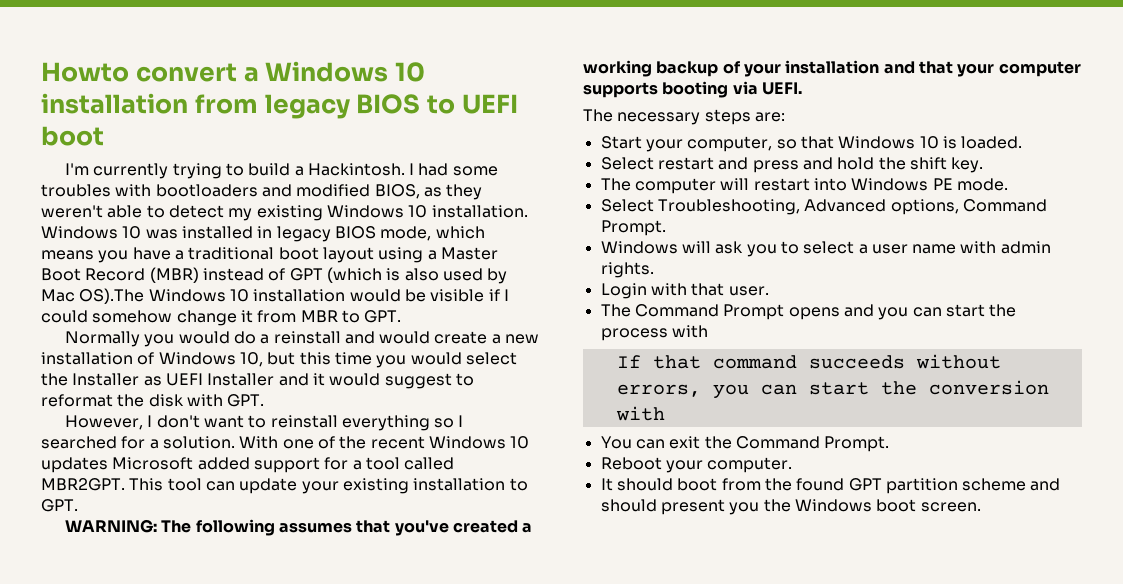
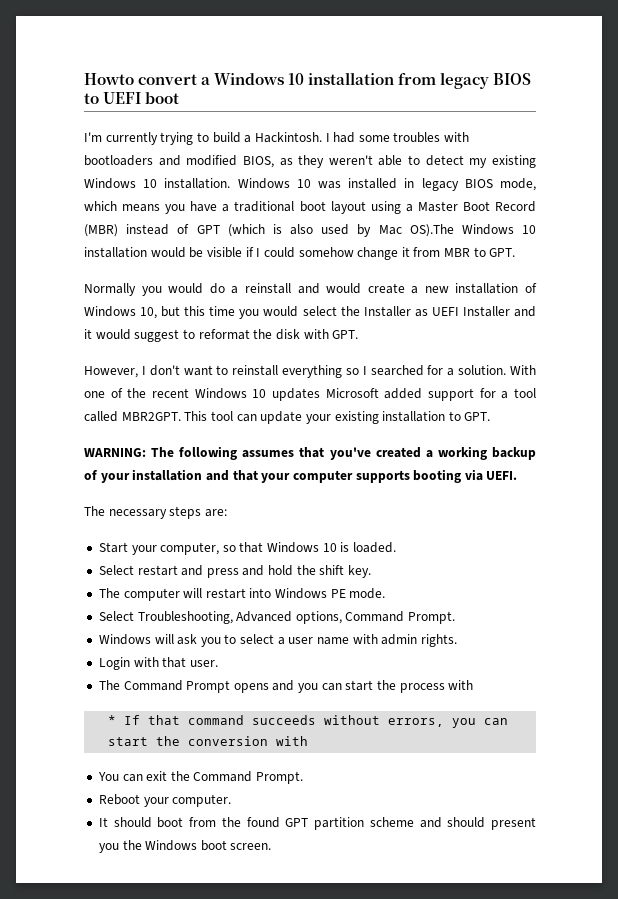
(708, 331) none -> [108,715,117,725] *

